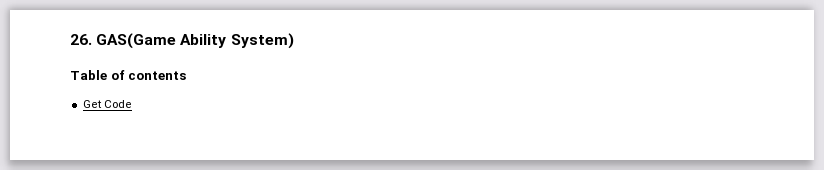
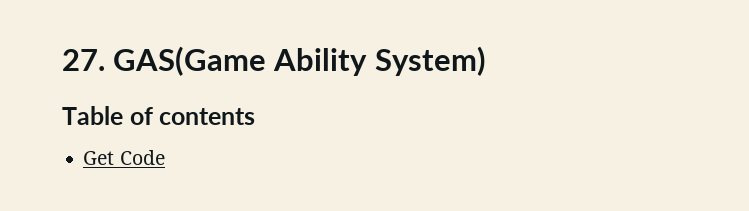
[70,34,92,45] 26. -> [62,49,105,71] 27.

